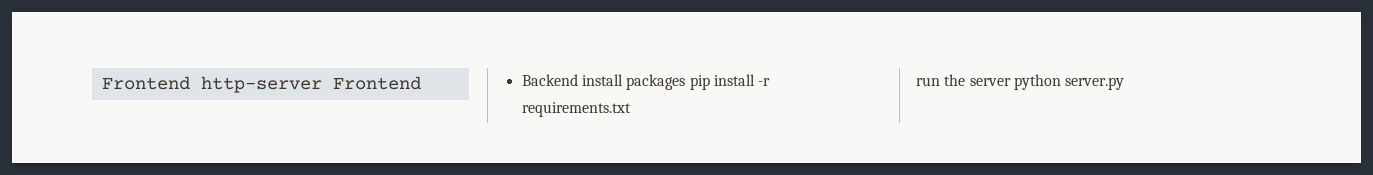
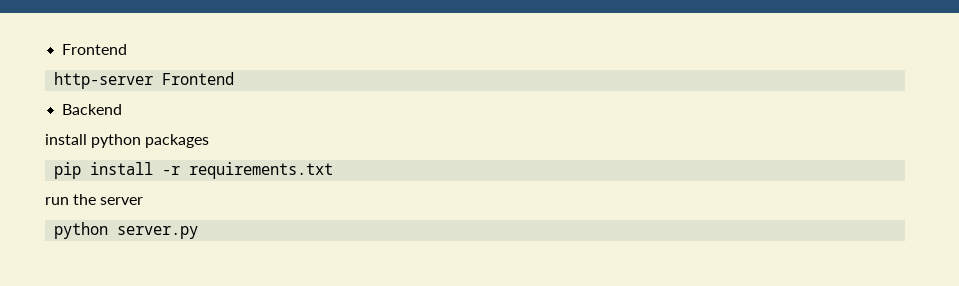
[101,76,190,90] Frontend -> [62,44,128,55] Frontend //
[581,74,623,86] install -> [45,134,142,148] // install python
(686, 82) none -> (210, 141) //
(1011, 82) none -> (144, 201) //

